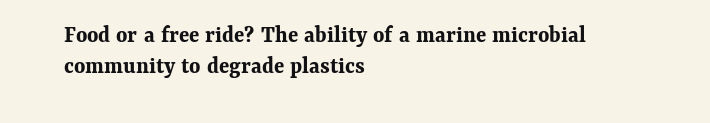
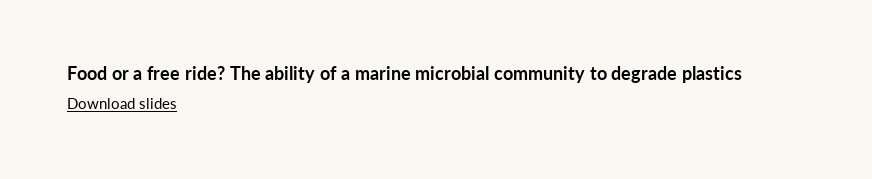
(366, 67) none -> [67,98,177,109] // Download slides

